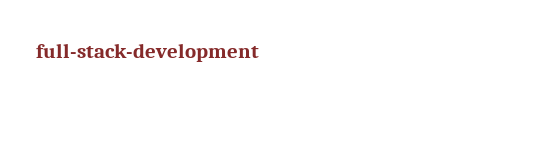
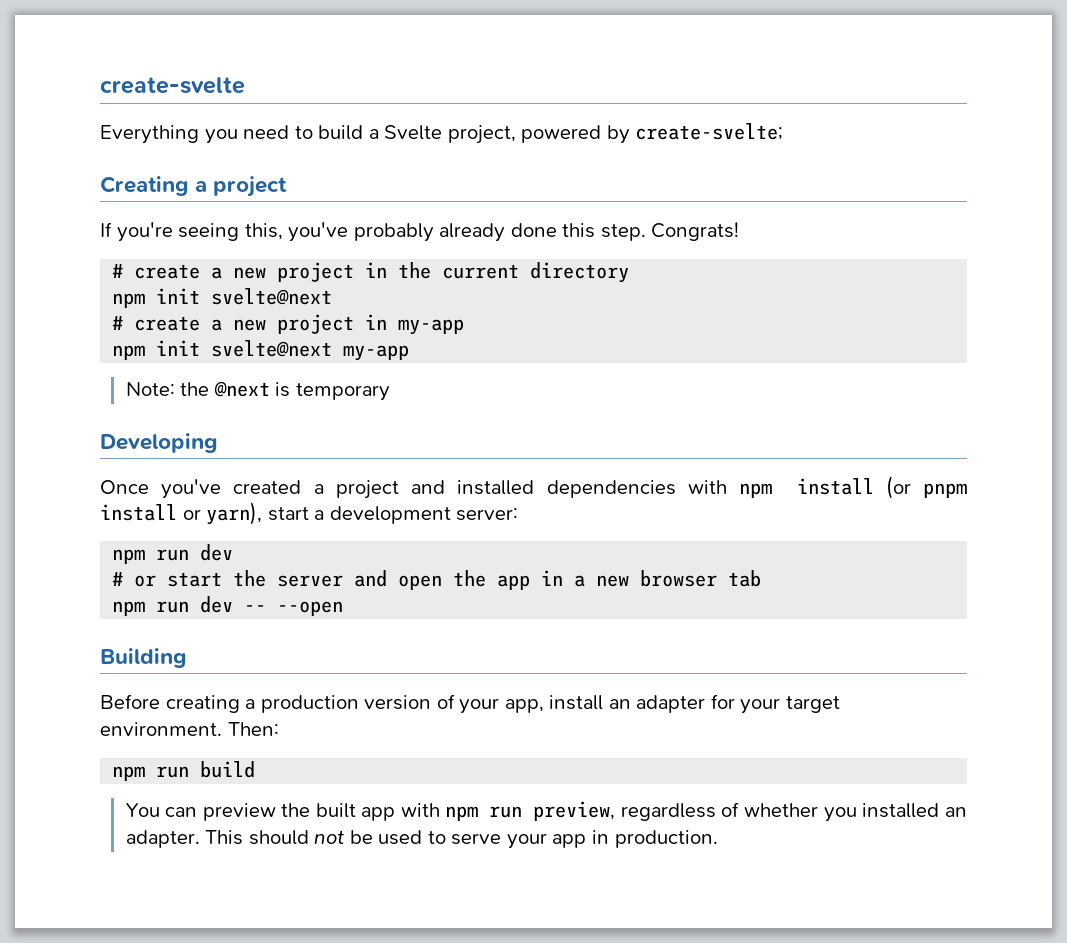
[36,43,259,62] full-stack-development -> [100,77,245,94] [100,123,784,144] [100,176,288,197] [100,222,740,242] [112,262,630,283] [112,288,333,308] [112,314,465,335] [112,340,410,361] [125,381,390,401] [100,433,218,453] [100,476,967,499] [100,502,519,525] [112,544,234,564] [112,570,762,590] [112,596,344,616] [100,648,187,668] [100,694,840,714] [100,722,279,736] [112,761,256,781] [125,801,967,822] [125,830,718,849] create-svelte // Everything you need to build a Svelte project, powered by create-svelte; // Creating a project // If you're seeing this, you've probably already done this step. Congrats! // # create a new project in the current directory // npm init svelte@next // # create a new project in my-app // npm init svelte@next my-app // Note: the @next is temporary // Developing // Once you've created a project and installed dependencies with npm install (or pnpm install or yarn), start a development server: // npm run dev // # or start the server and open the app in a new browser tab // npm run dev -- --open // Building // Before creating a production version of your app, install an adapter for your target environment. Then: // npm run build // You can preview the built app with npm run preview, regardless of whether you installed an adapter. This should not be used to serve your app in production.

